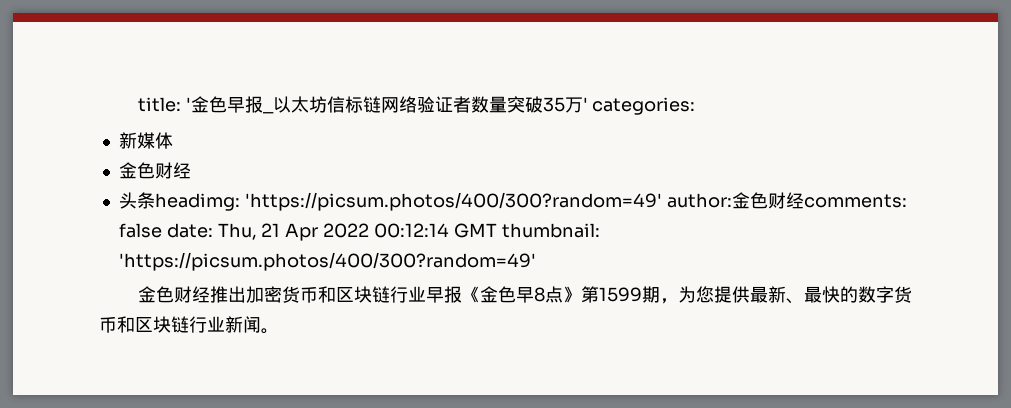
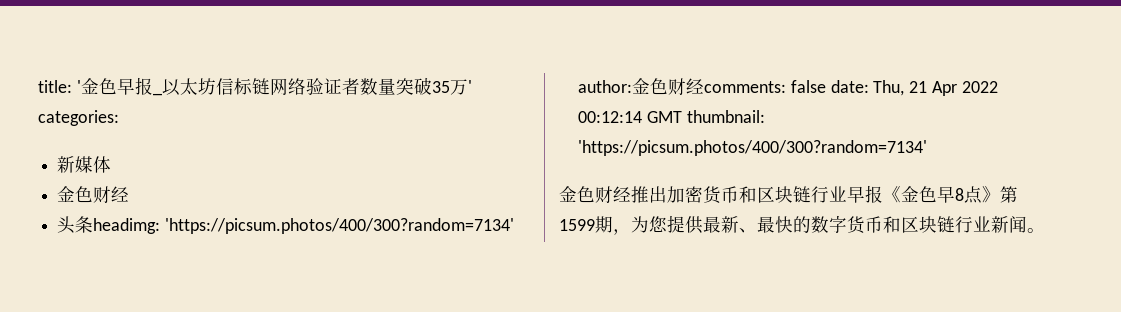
[244,192,662,211] 'https://picsum.photos/400/300?random=49' -> [164,218,514,234] 'https://picsum.photos/400/300?random=7134'
[118,252,536,271] 'https://picsum.photos/400/300?random=49' -> [578,140,928,156] 'https://picsum.photos/400/300?random=7134'

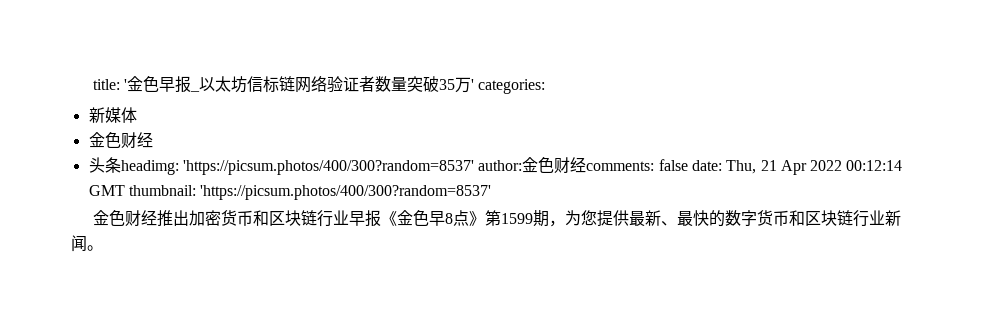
[164,218,514,234] 'https://picsum.photos/400/300?random=7134' -> [182,160,474,175] 'https://picsum.photos/400/300?random=8537'
[578,140,928,156] 'https://picsum.photos/400/300?random=7134' -> [200,185,492,200] 'https://picsum.photos/400/300?random=8537'

